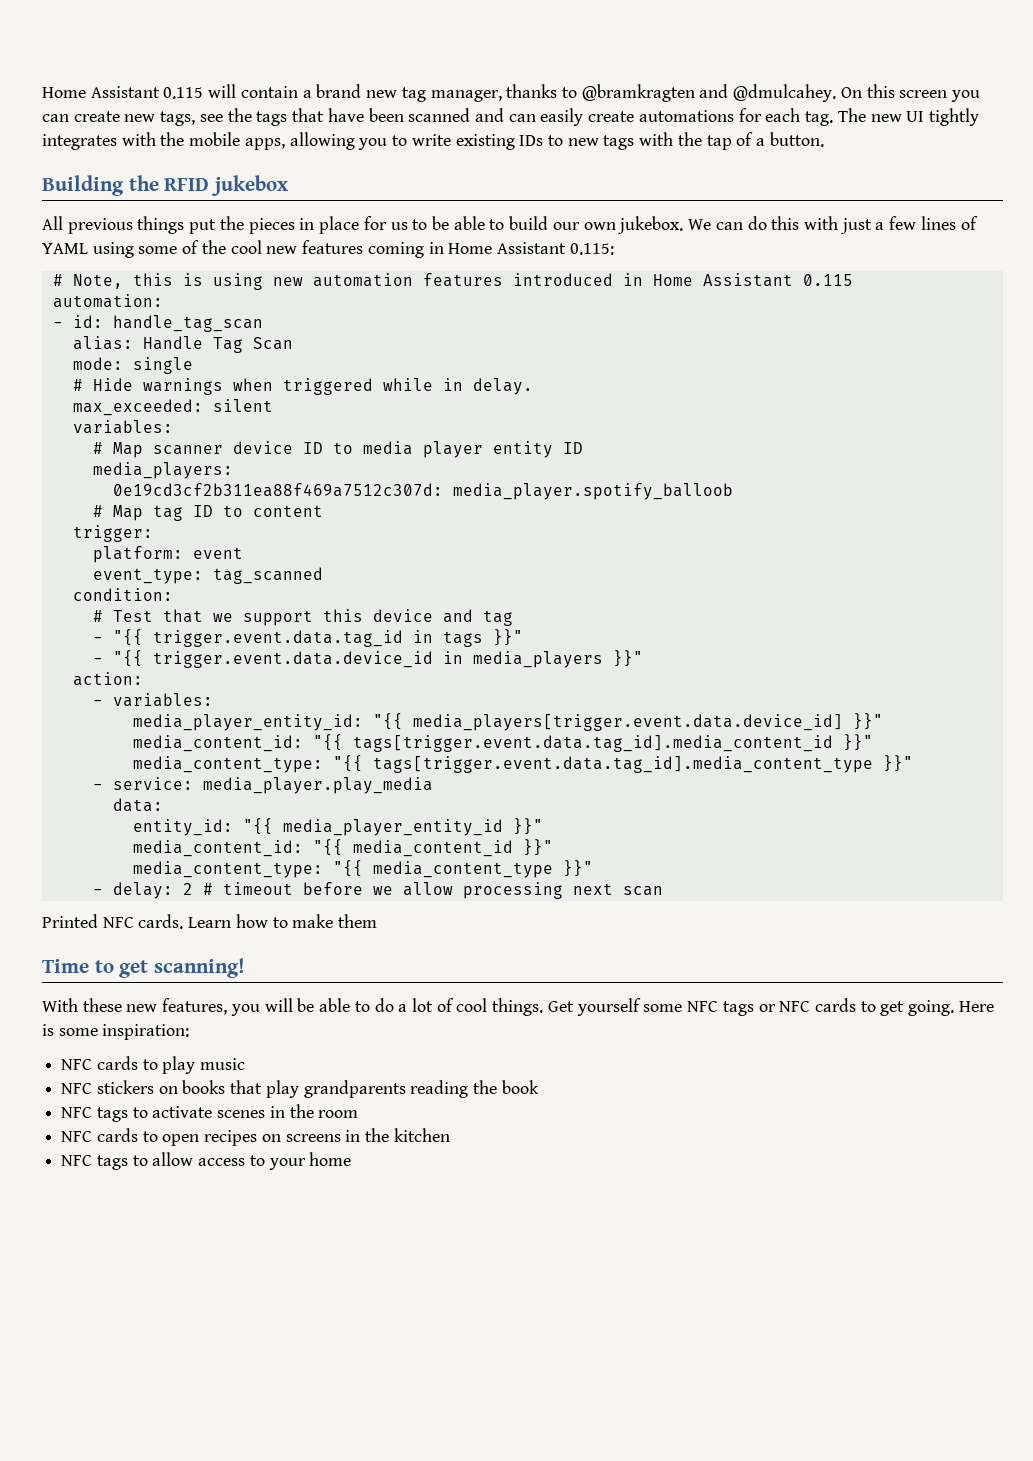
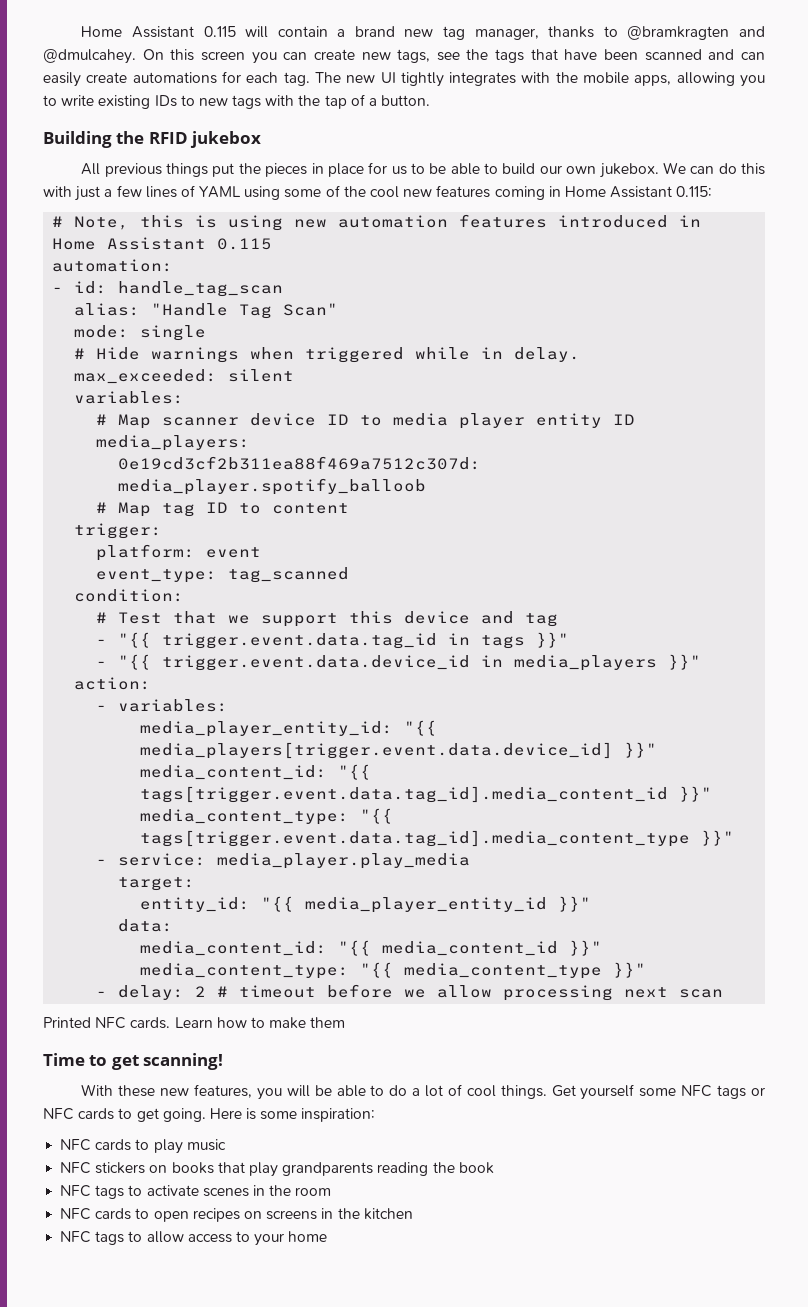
[142,336,293,353] Handle Tag Scan -> [151,303,339,319] "Handle Tag Scan"
[112,798,163,812] data: -> [118,877,196,891] target:
(543, 826) none -> [118,919,174,932] // data:

